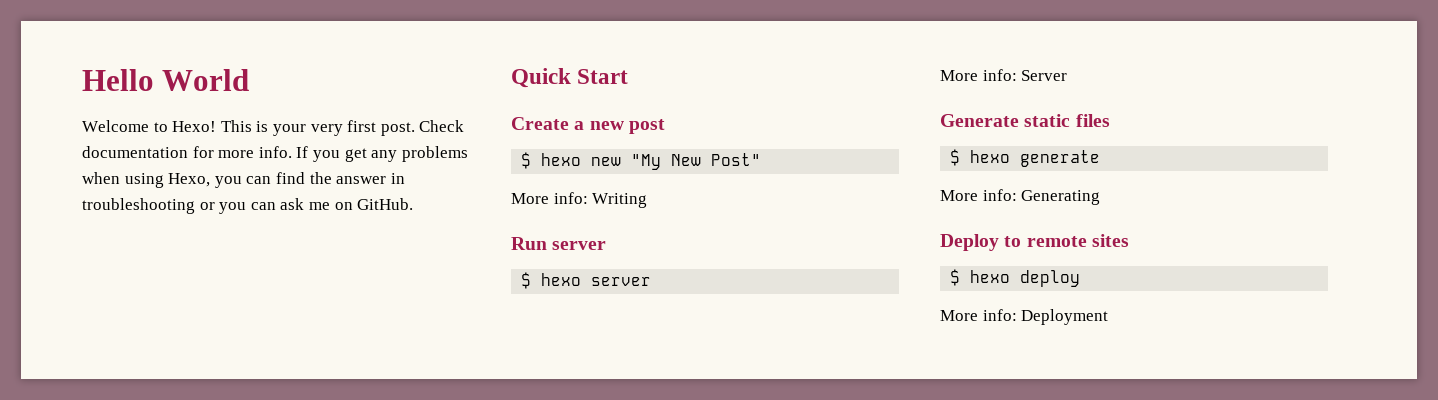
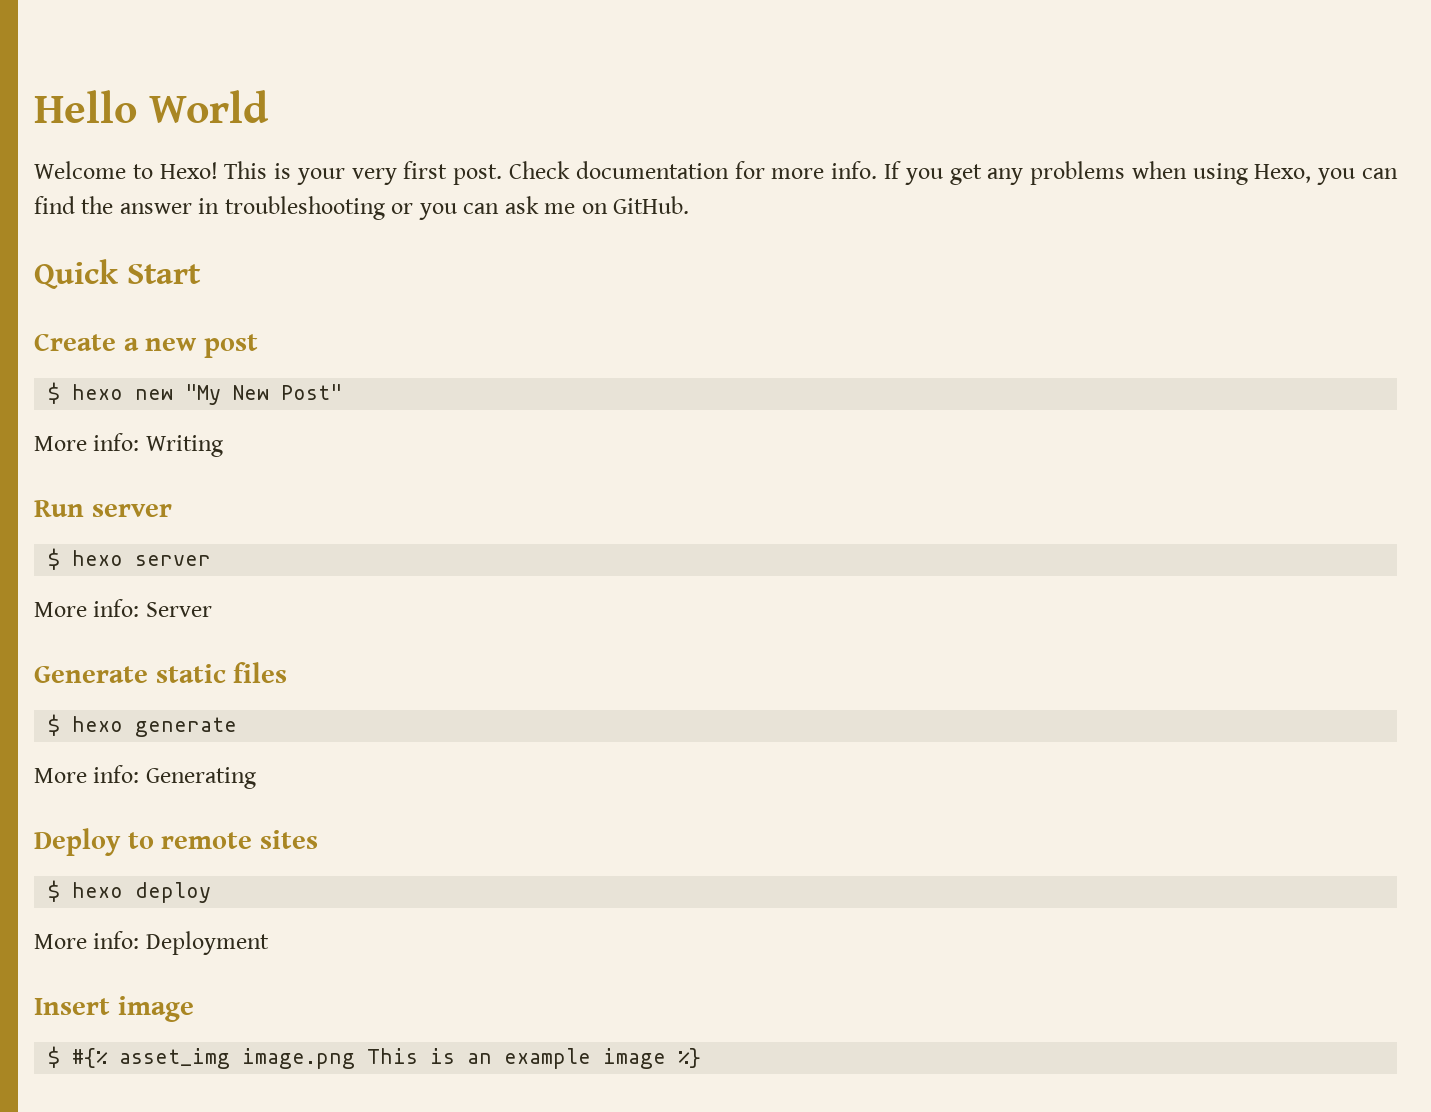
(1109, 317) none -> [34,996,194,1022] [48,1046,702,1069] // Insert image // $ #{% asset_img image.png This is an example image %}

